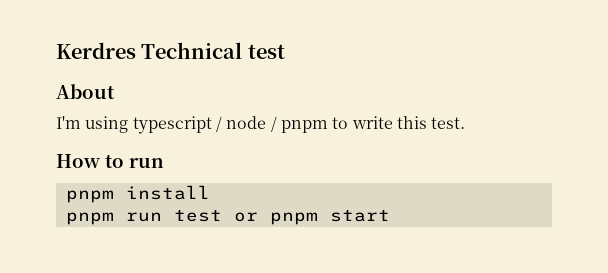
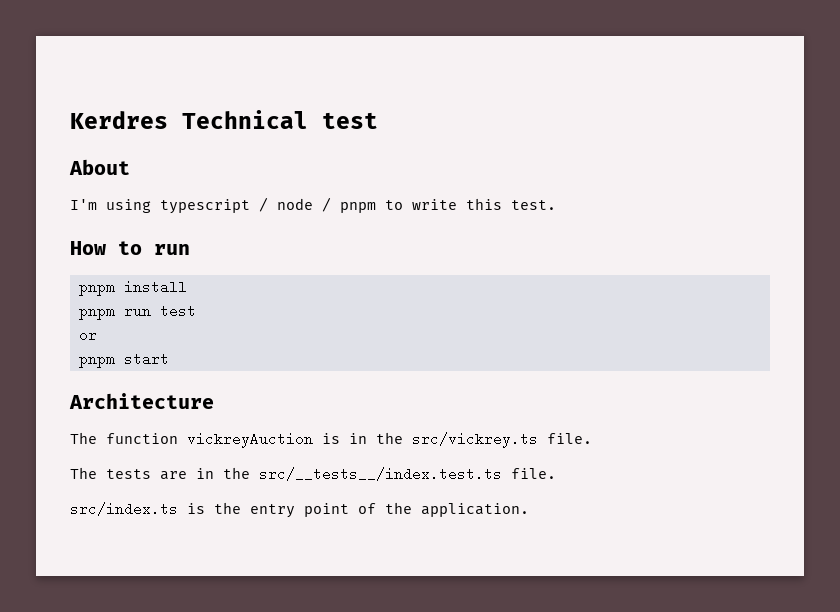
(222, 216) none -> (196, 311) //
(258, 217) none -> (97, 336) //
(390, 216) none -> [69,393,214,409] [70,432,592,448] [70,467,556,481] [70,502,529,518] // Architecture // The function vickreyAuction is in the src/vickrey.ts file. // The tests are in the src/__tests__/index.test.ts file. // src/index.ts is the entry point of the application.

